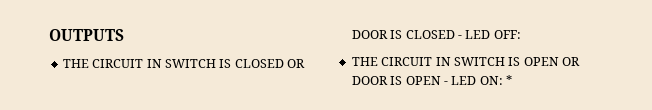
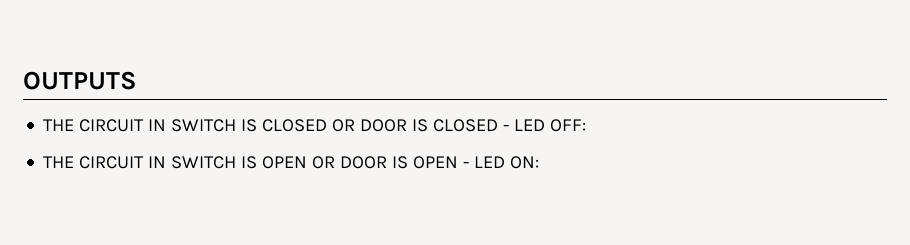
[506,75,512,85] * -> (540, 162) none

